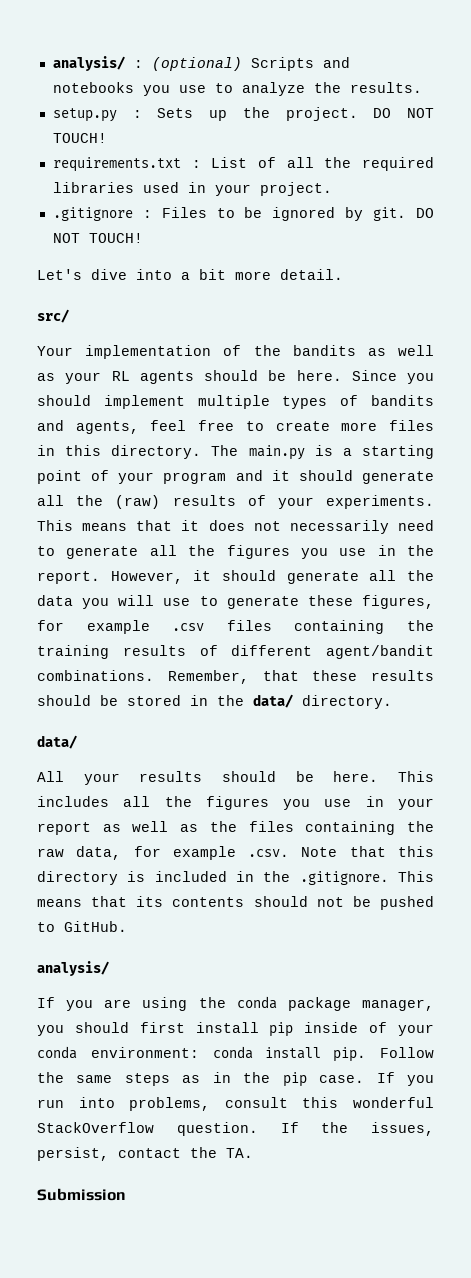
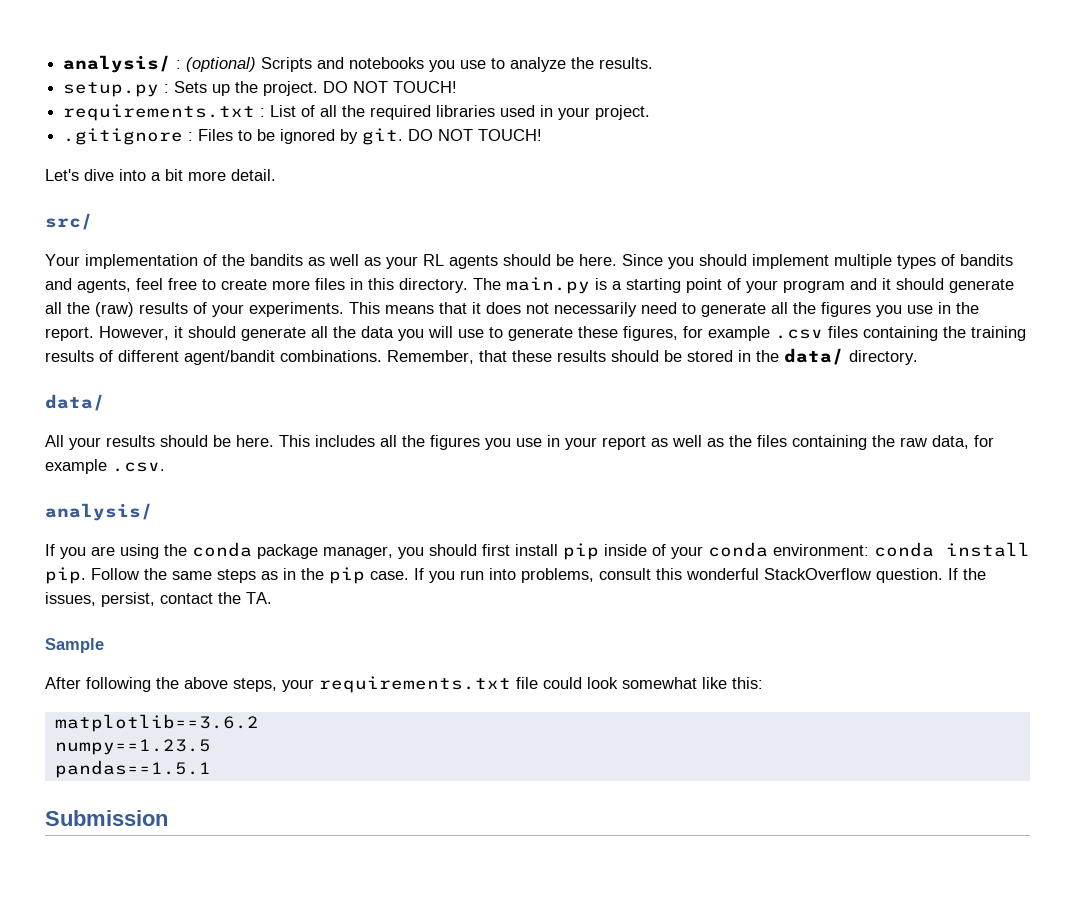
[301,846,434,857] [37,871,434,885] [37,896,435,910] [37,921,127,932] Note that this directory is included in the .gitignore. This means that its contents should not be pushed to GitHub. -> (165, 467) none
(253, 1153) none -> [45,638,104,653] [45,676,763,693] [54,714,259,732] [54,739,211,755] [54,760,211,778] // Sample // After following the above steps, your requirements.txt file could look somewhat like this: // matplotlib==3.6.2 // numpy==1.23.5 // pandas==1.5.1

